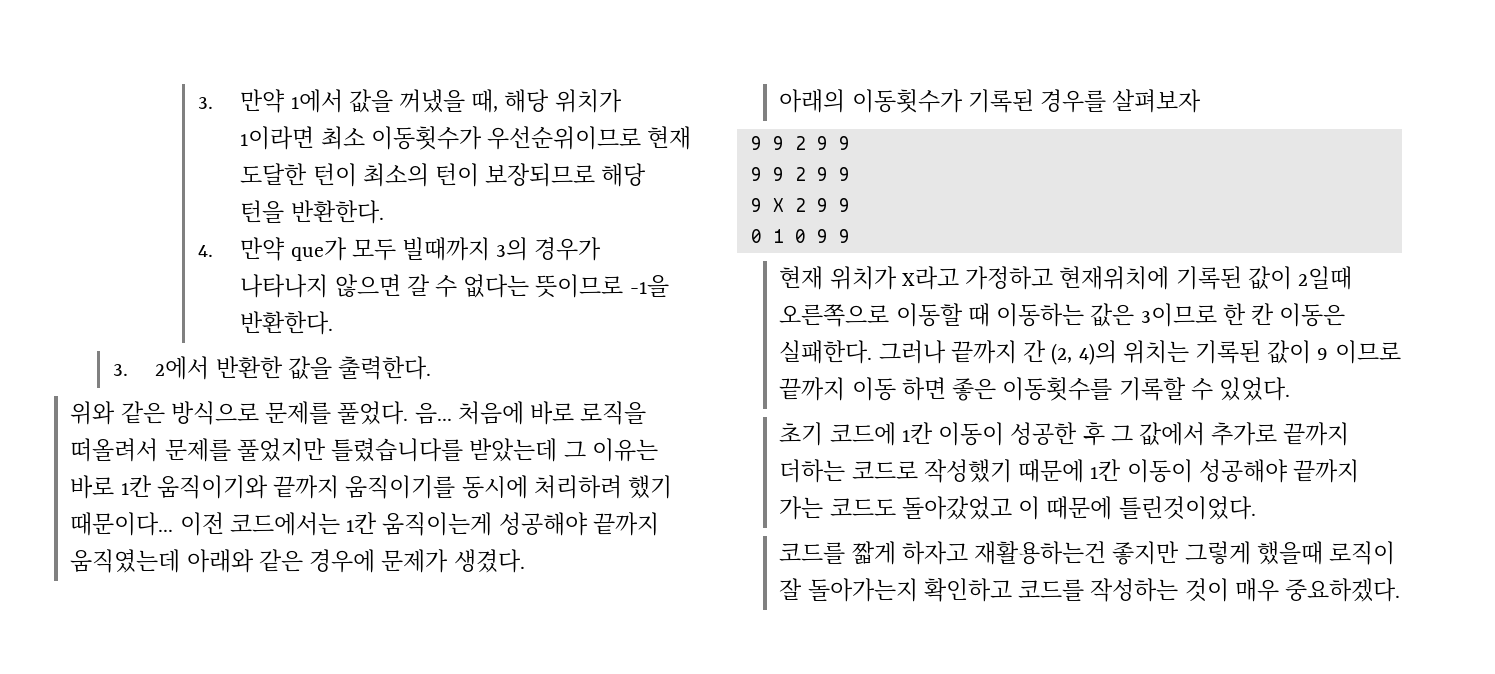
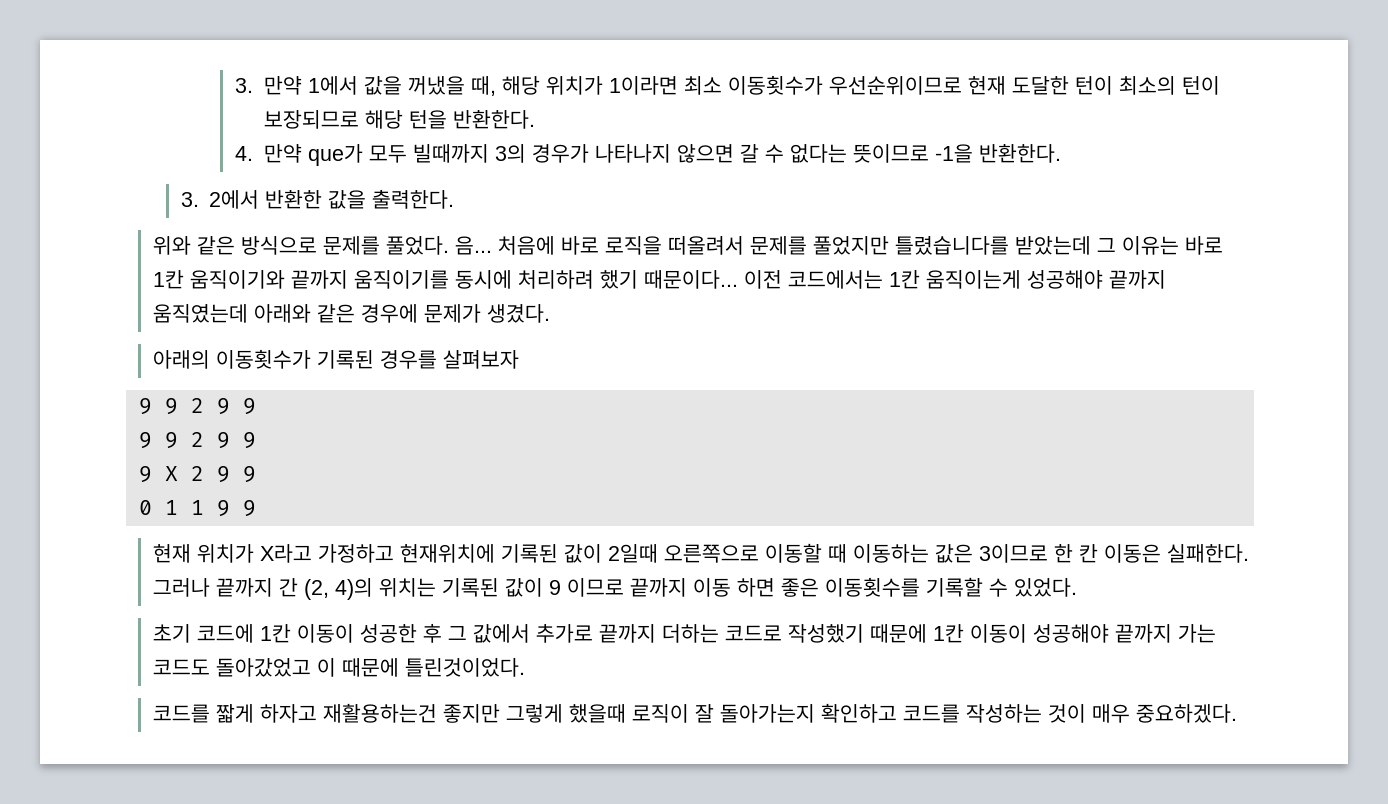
[794,229,806,243] 0 -> [190,500,204,515] 1

